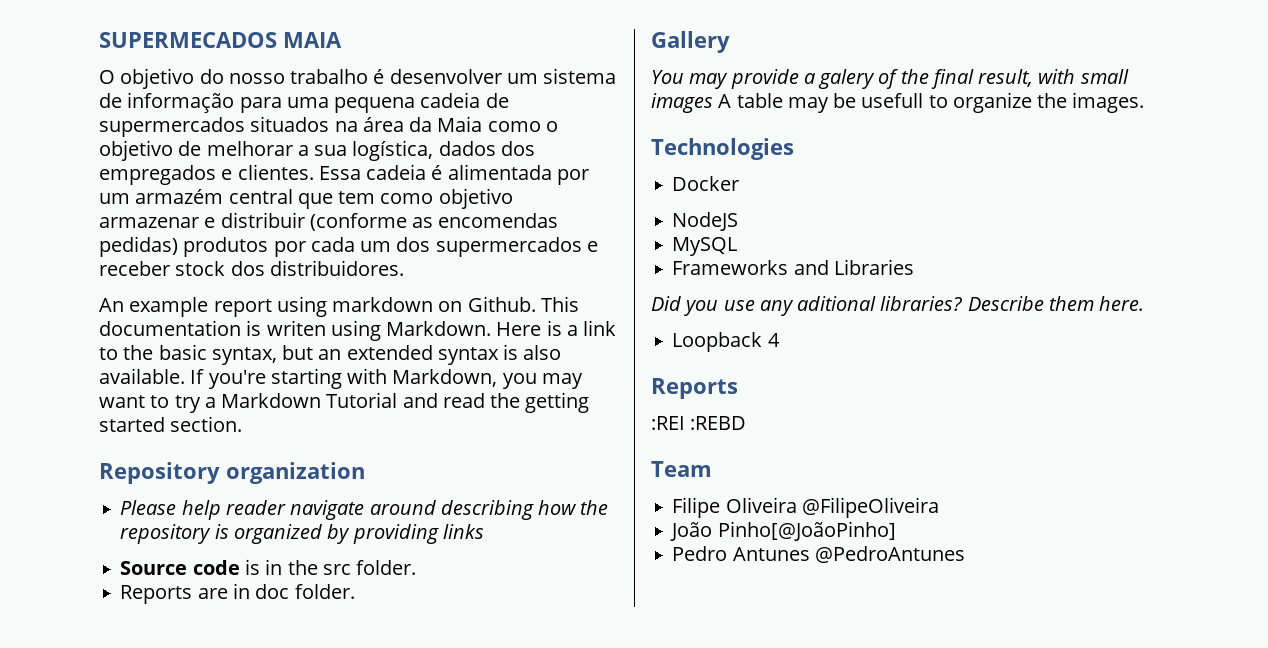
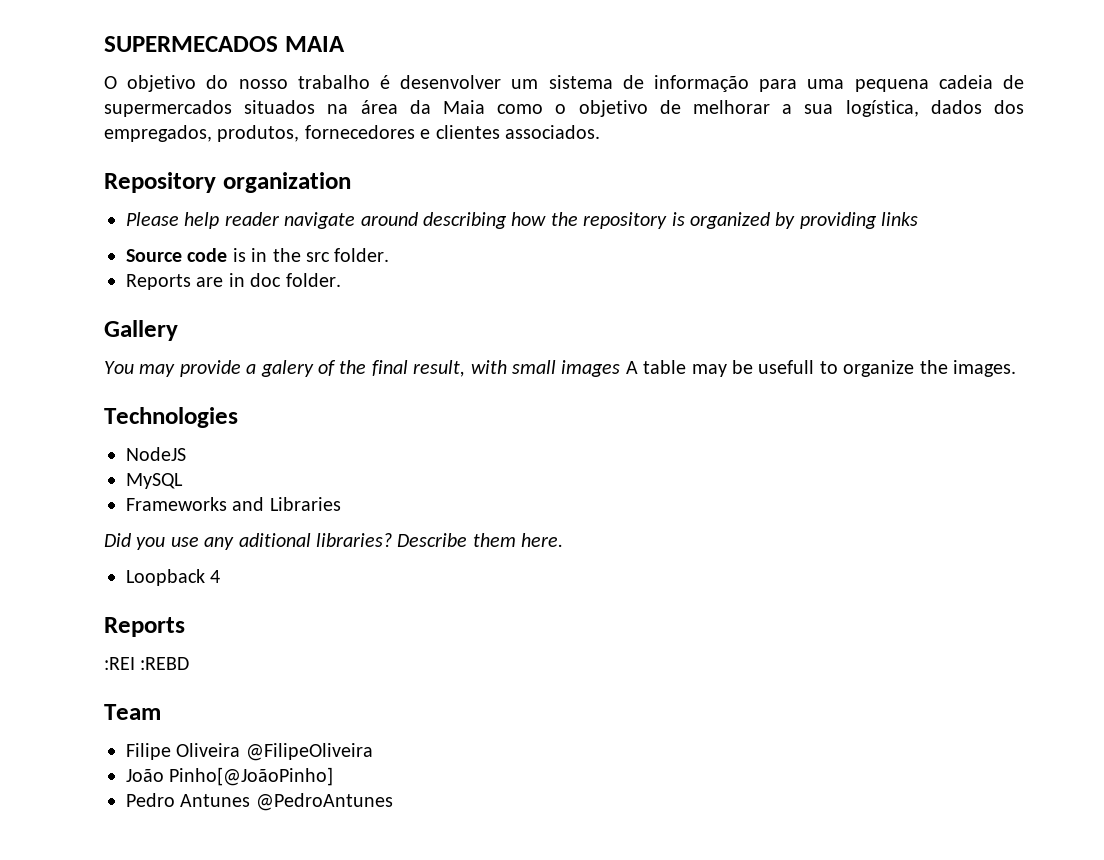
[99,164,589,185] [99,188,513,209] [99,212,559,231] [99,236,598,257] [99,260,404,276] [99,296,579,317] [99,320,617,341] [99,344,562,365] [99,368,583,389] [99,392,590,413] [99,416,243,432] empregados e clientes. Essa cadeia é alimentada por um armazém central que tem como objetivo armazenar e distribuir (conforme as encomendas pedidas) produtos por cada um dos supermercados e receber stock dos distribuidores. // An example report using markdown on Github. This documentation is writen using Markdown. Here is a link to the basic syntax, but an extended syntax is also available. If you're starting with Markdown, you may want to try a Markdown Tutorial and read the getting started section. -> [104,125,600,142] empregados, produtos, fornecedores e clientes associados.
[672,176,740,191] // Docker -> (238, 417) none

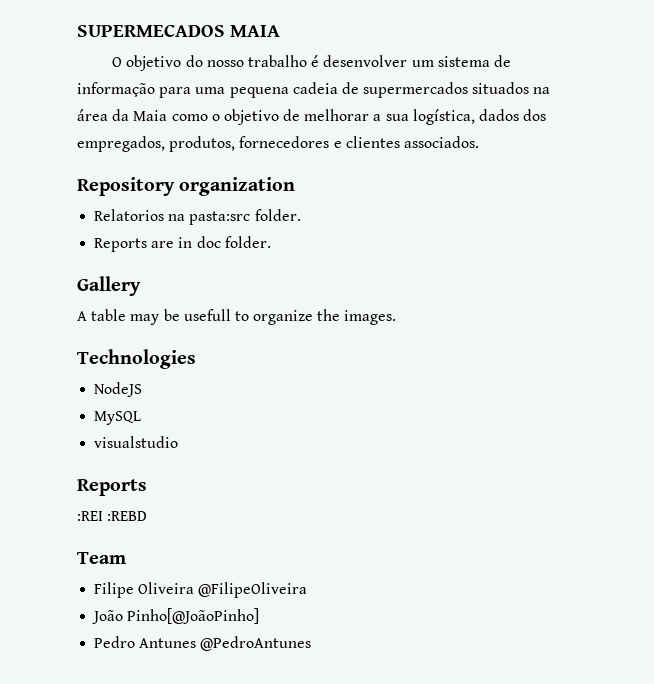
[126,212,919,229] [126,248,330,262] Please help reader navigate around describing how the repository is organized by providing links // Source code is in the src -> [94,209,251,225] Relatorios na pasta:src
[104,360,621,377] You may provide a galery of the final result, with small images -> (141, 286) none
[126,497,341,511] [104,533,564,550] [126,569,221,586] Frameworks and Libraries // Did you use any aditional libraries? Describe them here. // Loopback 4 -> [94,436,179,448] visualstudio

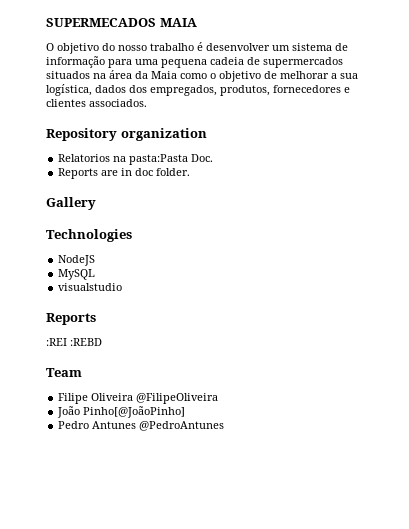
[189,209,301,225] pasta:src folder. -> [129,154,214,165] pasta:Pasta Doc.
[77,309,397,325] // A table may be usefull to organize the images. -> (96, 203) none

